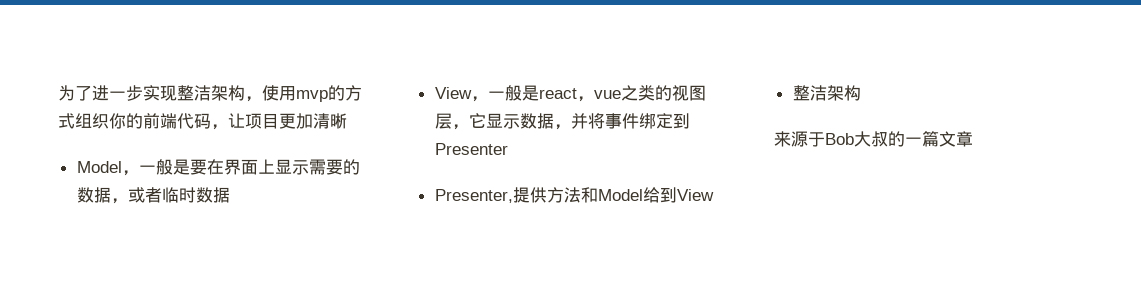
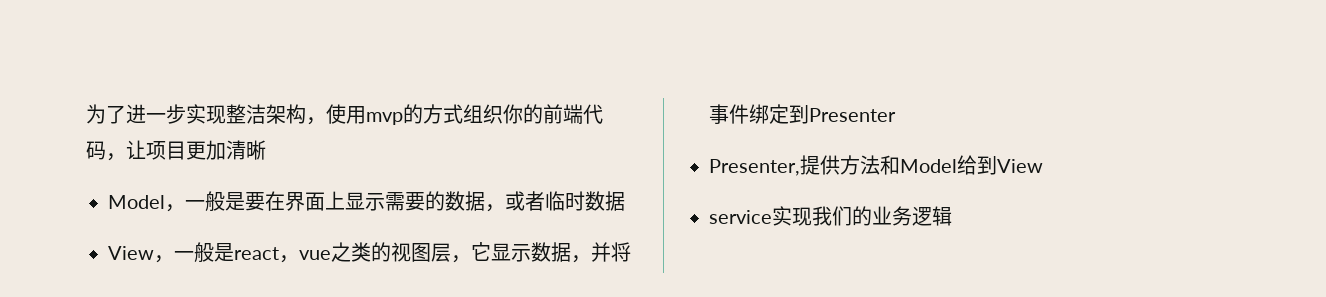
[792,85,861,101] [774,131,973,147] 整洁架构 // 来源于Bob大叔的一篇文章 -> [709,206,952,226] service实现我们的业务逻辑

